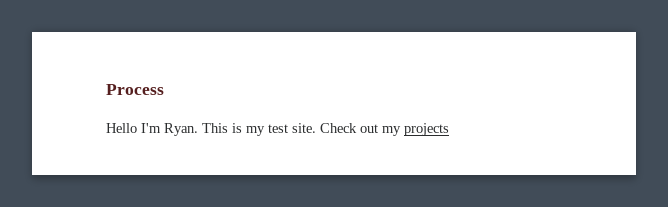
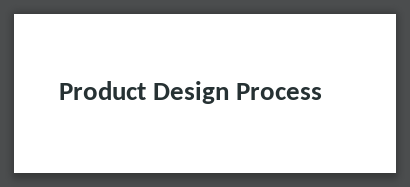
(106, 89) none -> [59,81,230,104] Product Design
[106,123,449,136] // Hello I'm Ryan. This is my test site. Check out my projects -> (323, 91) none

